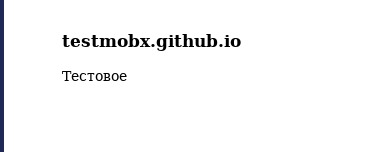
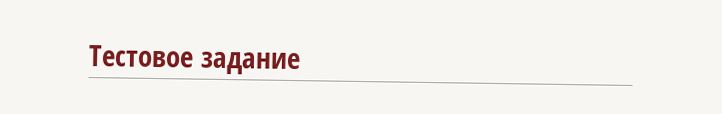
[62,34,241,51] [62,71,127,81] testmobx.github.io // Тестовое -> [88,45,301,76] Тестовое задание

